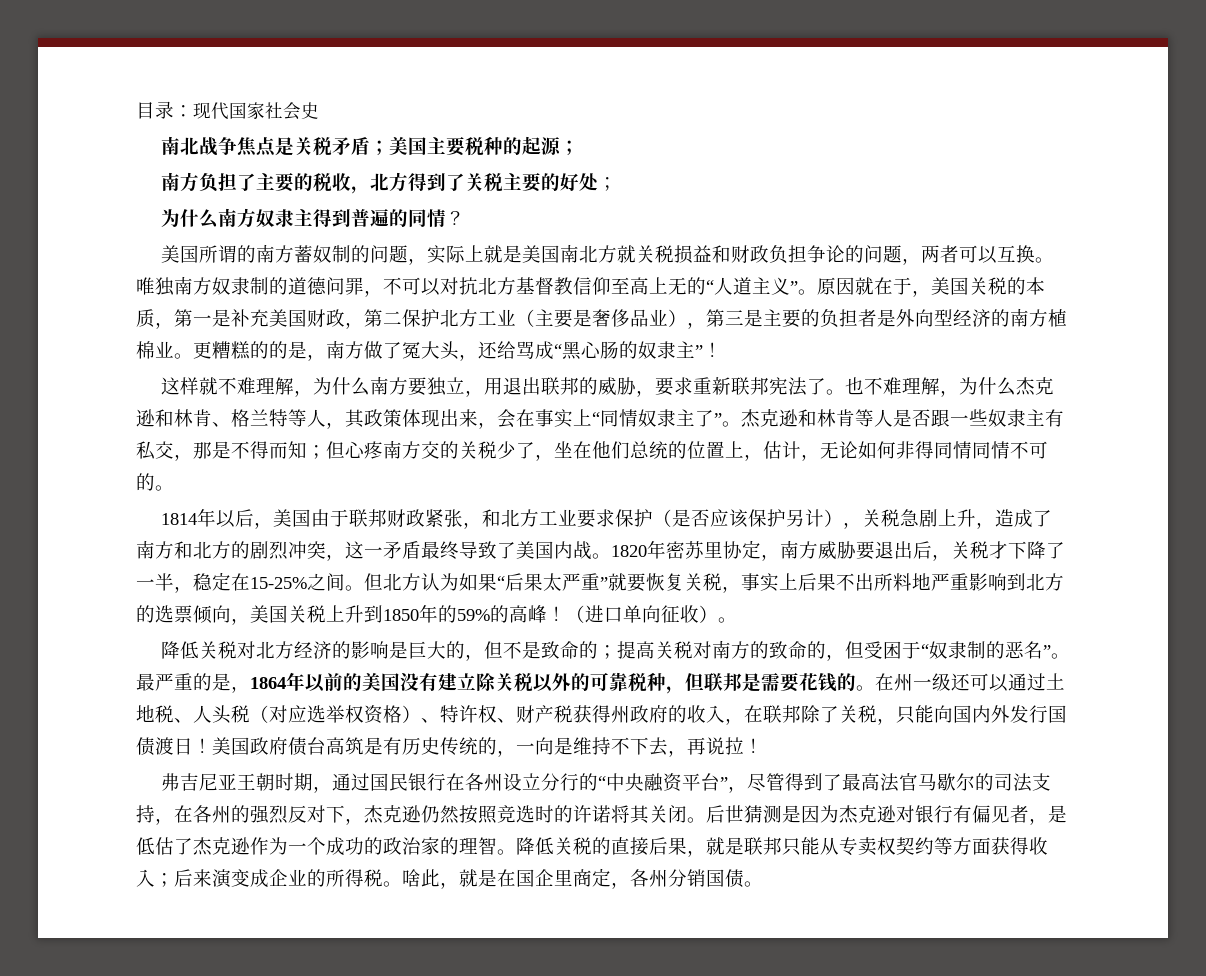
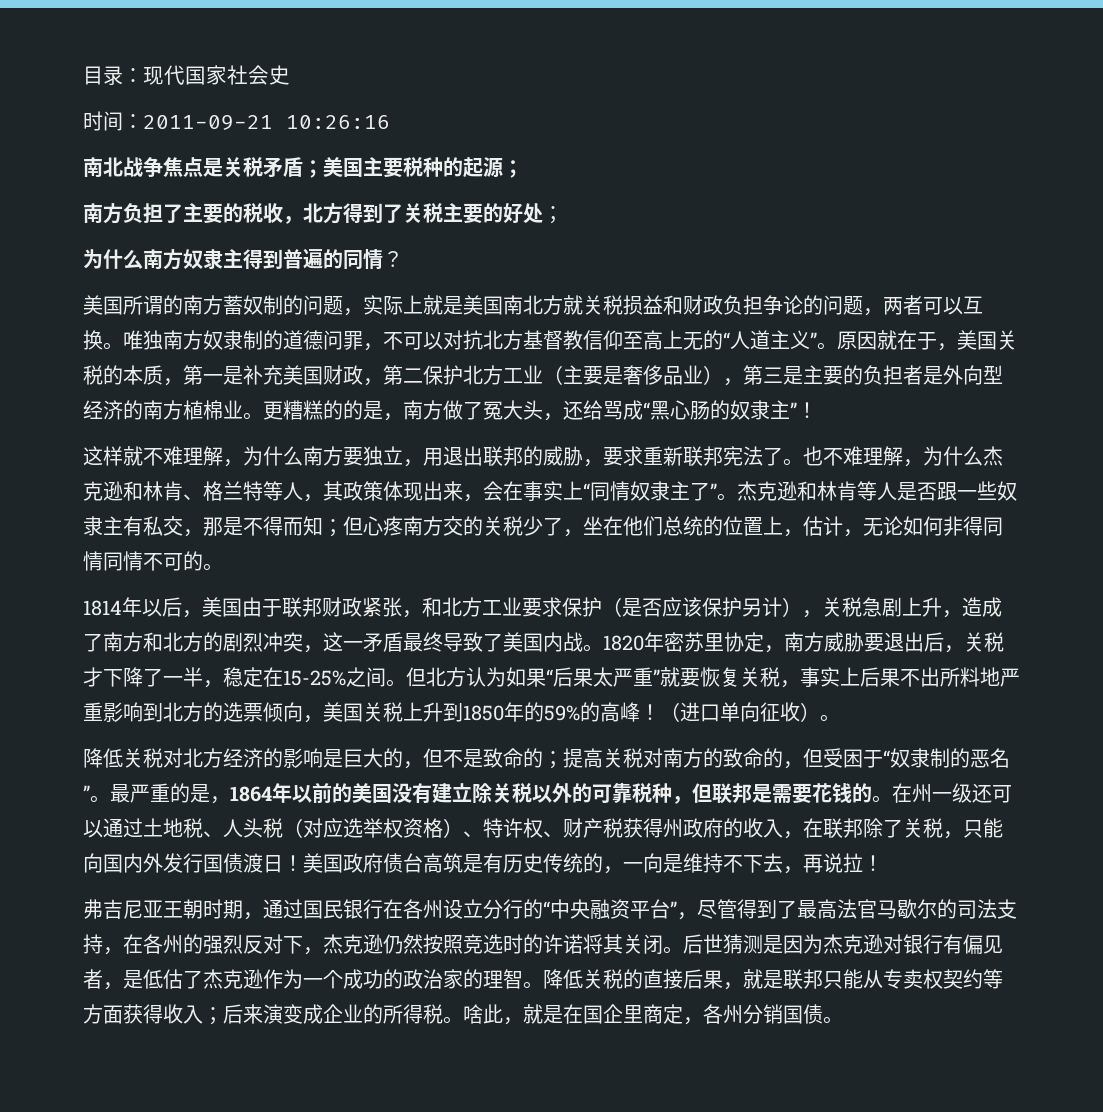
(319, 110) none -> [83,111,390,131] // 时间：2011-09-21 10:26:16

